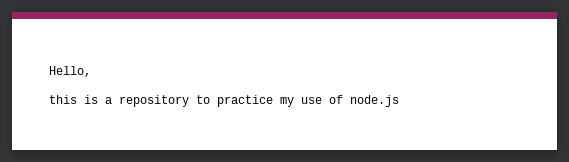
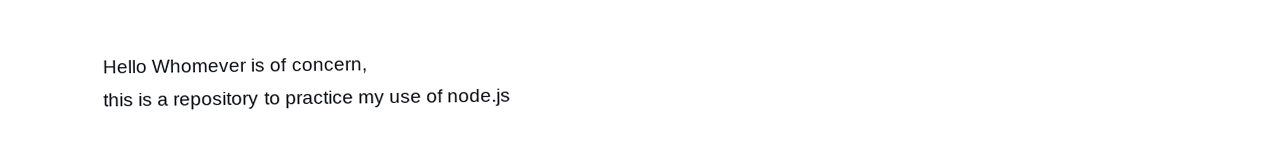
[49,66,91,77] Hello, -> [102,58,367,75] Hello Whomever is of concern,

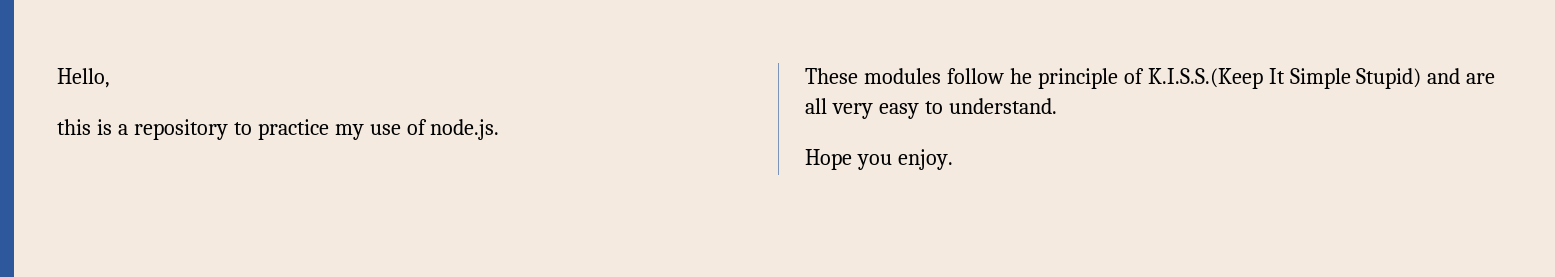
[102,58,367,75] Hello Whomever is of concern, -> [57,68,110,88] Hello,
[447,88,512,107] node.js -> [430,119,500,140] [805,68,1496,89] [805,98,1057,119] [805,149,953,170] node.js. // These modules follow he principle of K.I.S.S.(Keep It Simple Stupid) and are all very easy to understand. // Hope you enjoy.

